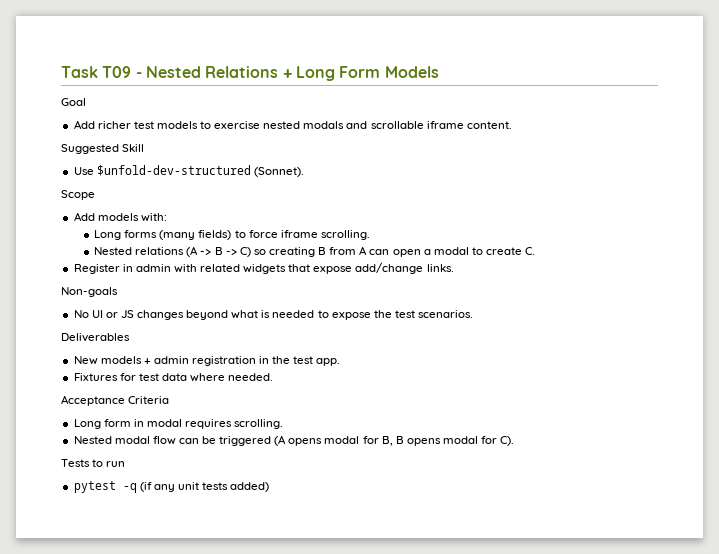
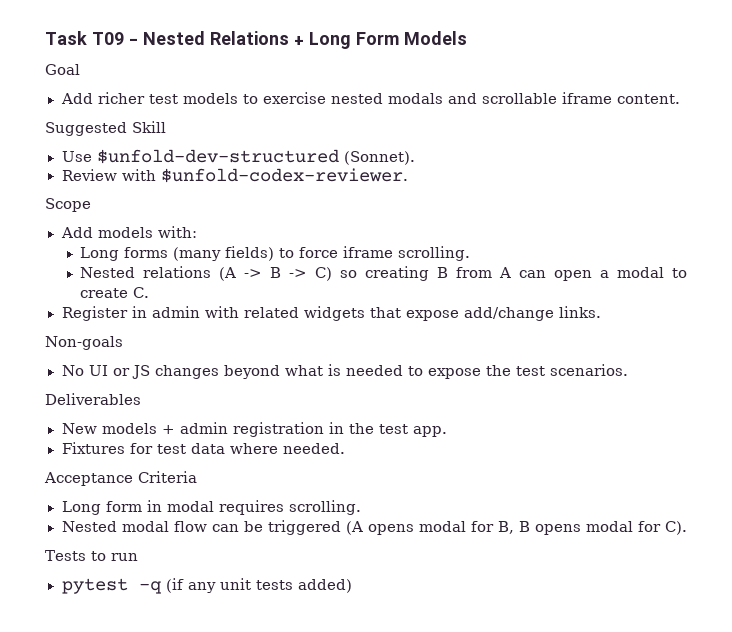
(304, 172) none -> [61,168,408,183] // Review with $unfold-codex-reviewer.

